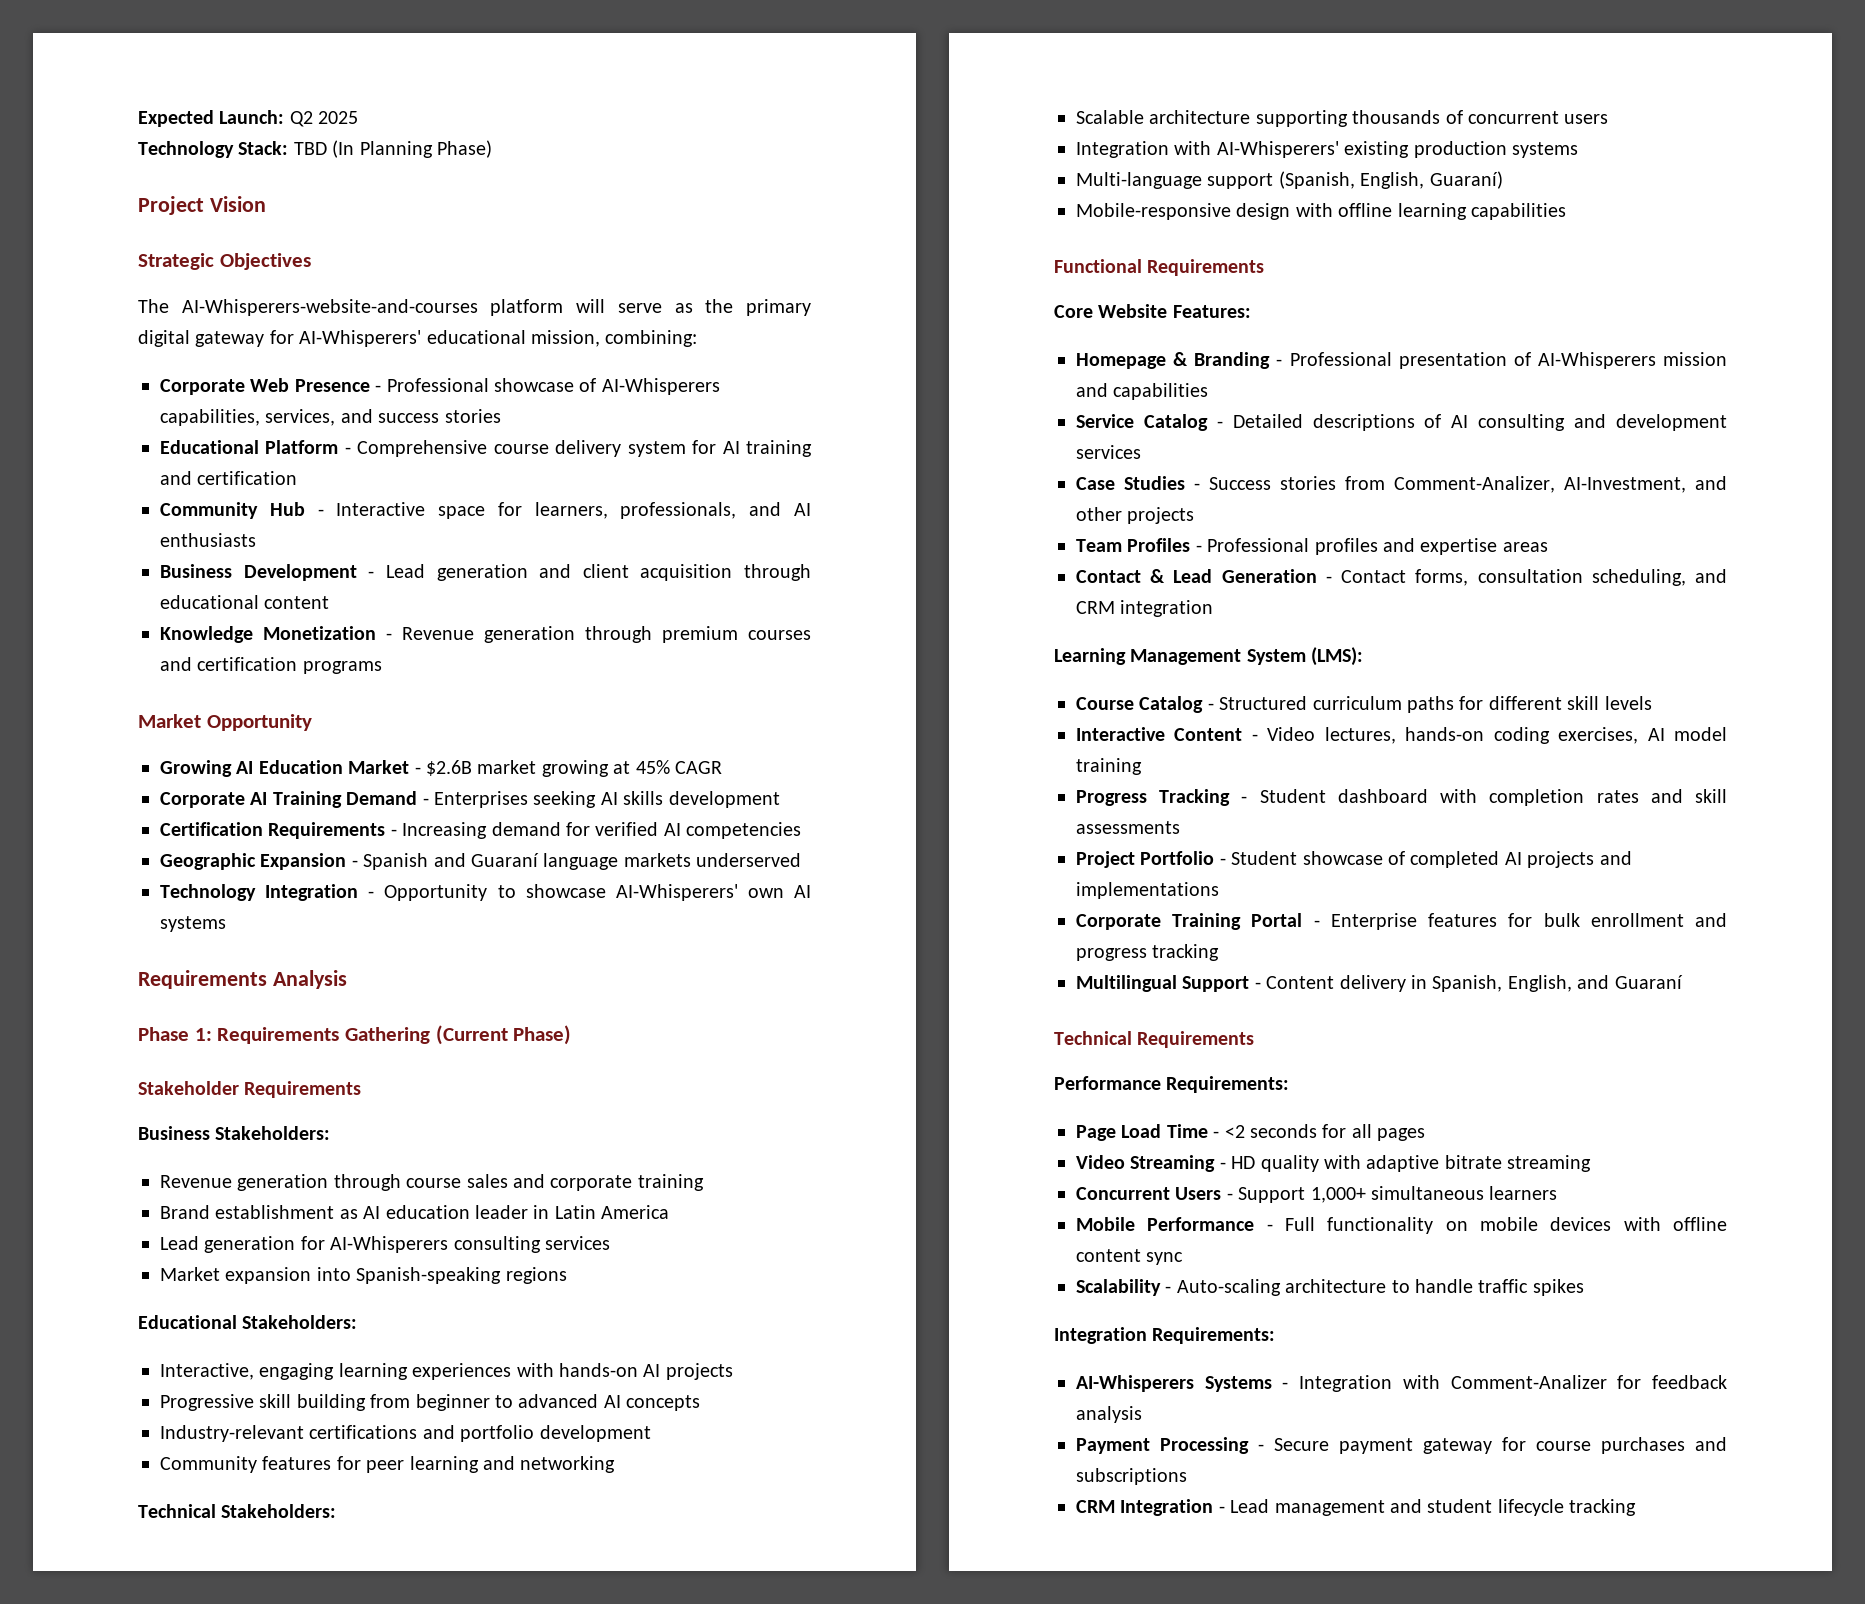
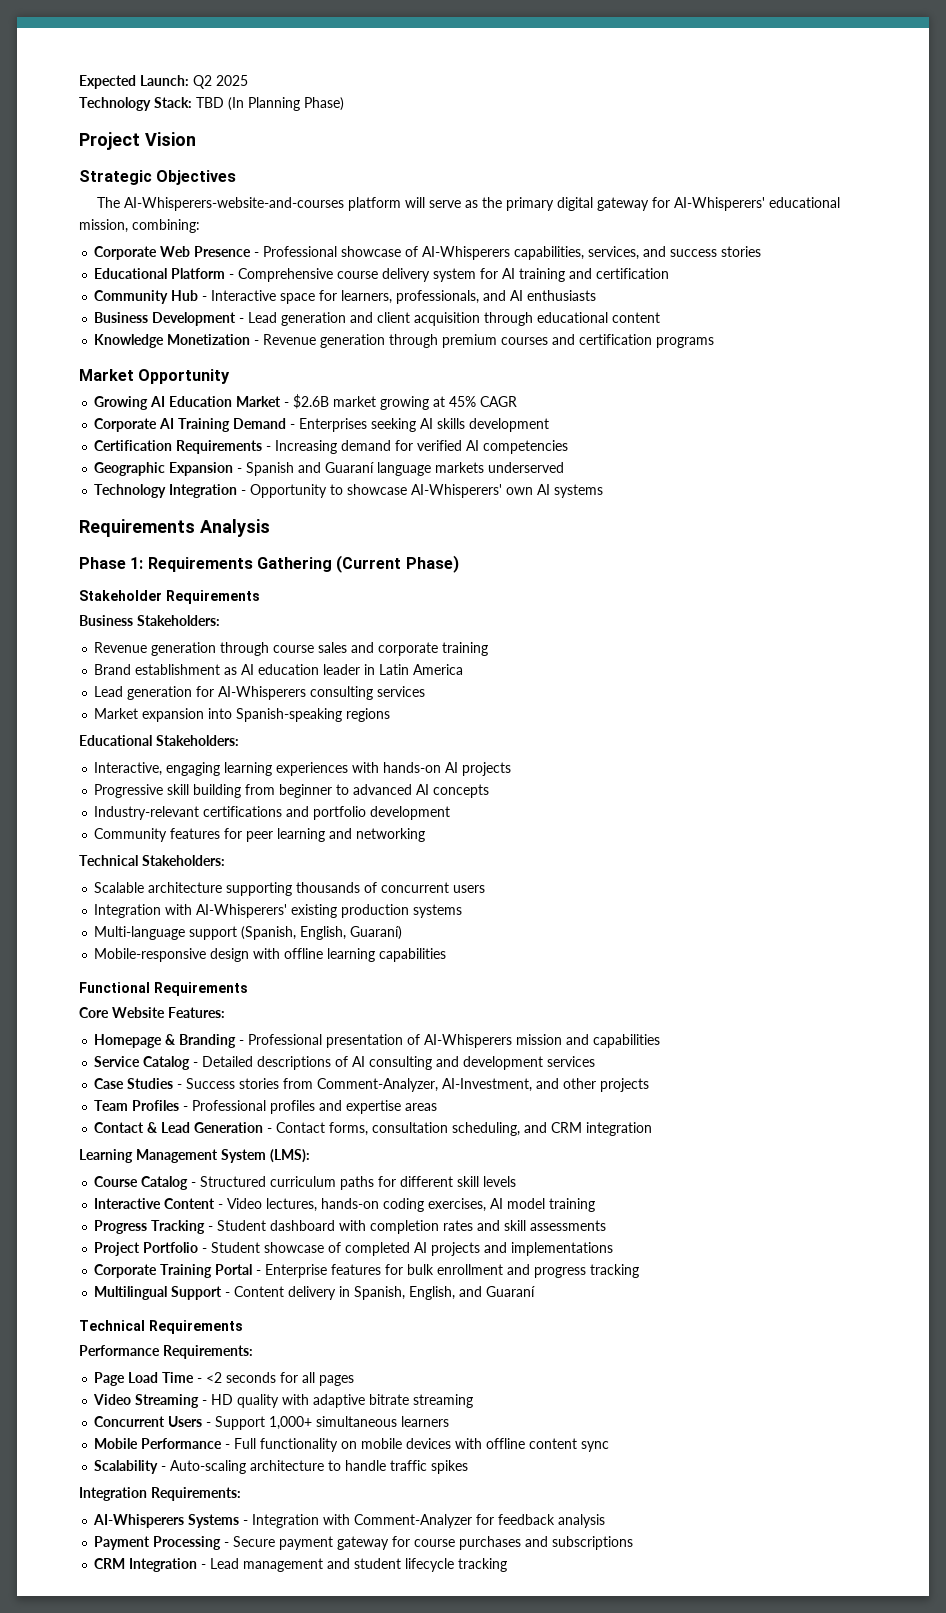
[1394,476,1555,493] Comment-Analizer, -> [317,1078,439,1092] Comment-Analyzer,
[1450,1375,1607,1389] Comment-Analizer -> [354,1514,473,1528] Comment-Analyzer

